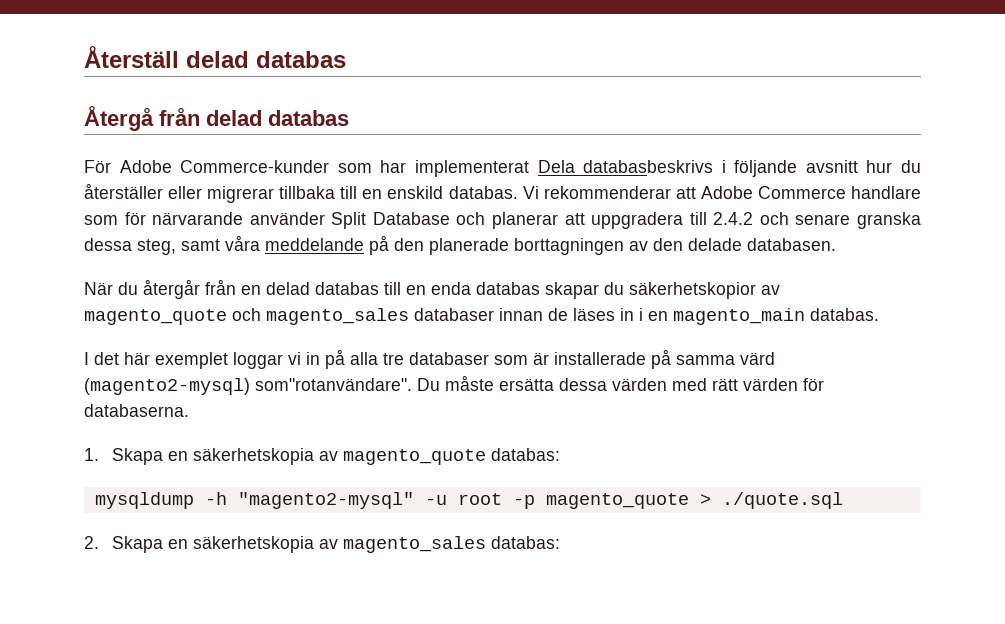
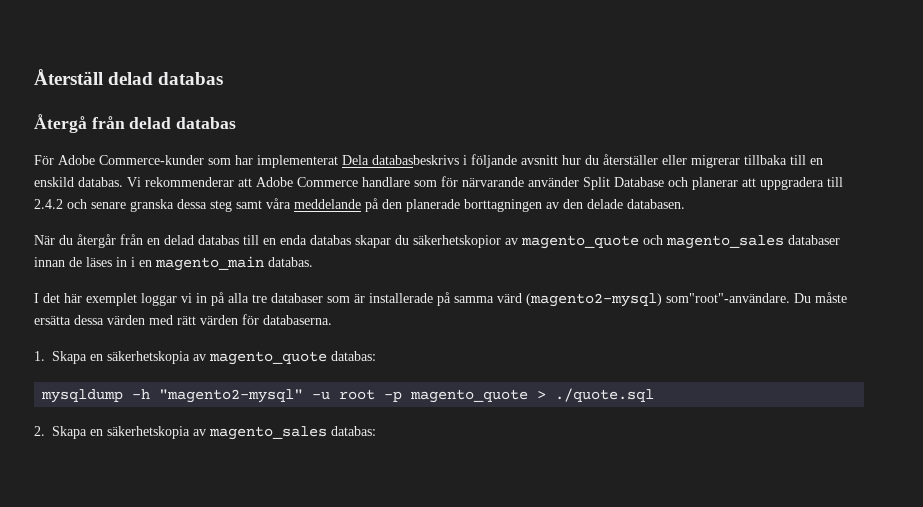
[137,239,176,255] steg, -> [210,200,232,212] steg
[255,378,412,391] som"rotanvändare". -> [666,293,790,303] som"root"-användare.

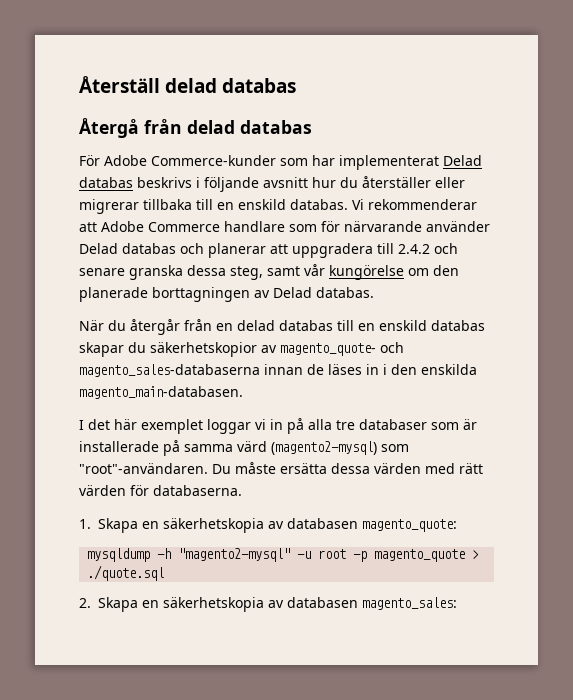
[342,155,459,165] Dela databasbeskrivs -> [443,155,482,166] [79,177,192,188] Delad databas beskrivs
[583,177,664,190] Split Database -> [79,243,176,254] Delad databas
[210,198,379,212] steg samt våra meddelande på -> [230,264,429,280] steg, samt vår kungörelse om
[563,199,685,209] den delade databasen. -> [273,287,374,298] Delad databas.
[280,235,307,245] enda -> [379,320,427,331] enskild
[521,235,840,249] magento_quote och magento_sales databaser -> [280,342,404,356] [79,364,260,377] magento_quote- och magento_sales-databaserna
[139,256,313,271] en magento_main databas. -> [391,364,477,375] [79,386,243,399] den enskilda magento_main-databasen.
[666,293,790,303] som"root"-användare. -> [381,444,409,452] [79,463,208,474] som "root"-användaren.
[209,351,376,365] magento_quote databas: -> [287,518,457,532] databasen magento_quote:
[209,426,376,440] magento_sales databas: -> [287,597,457,610] databasen magento_sales:

